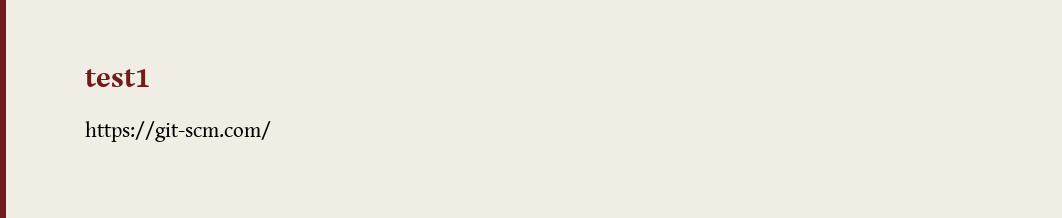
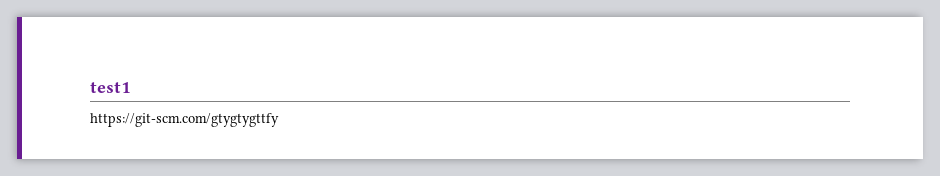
[85,121,271,142] https://git-scm.com/ -> [90,113,279,127] https://git-scm.com/gtygtygttfy

